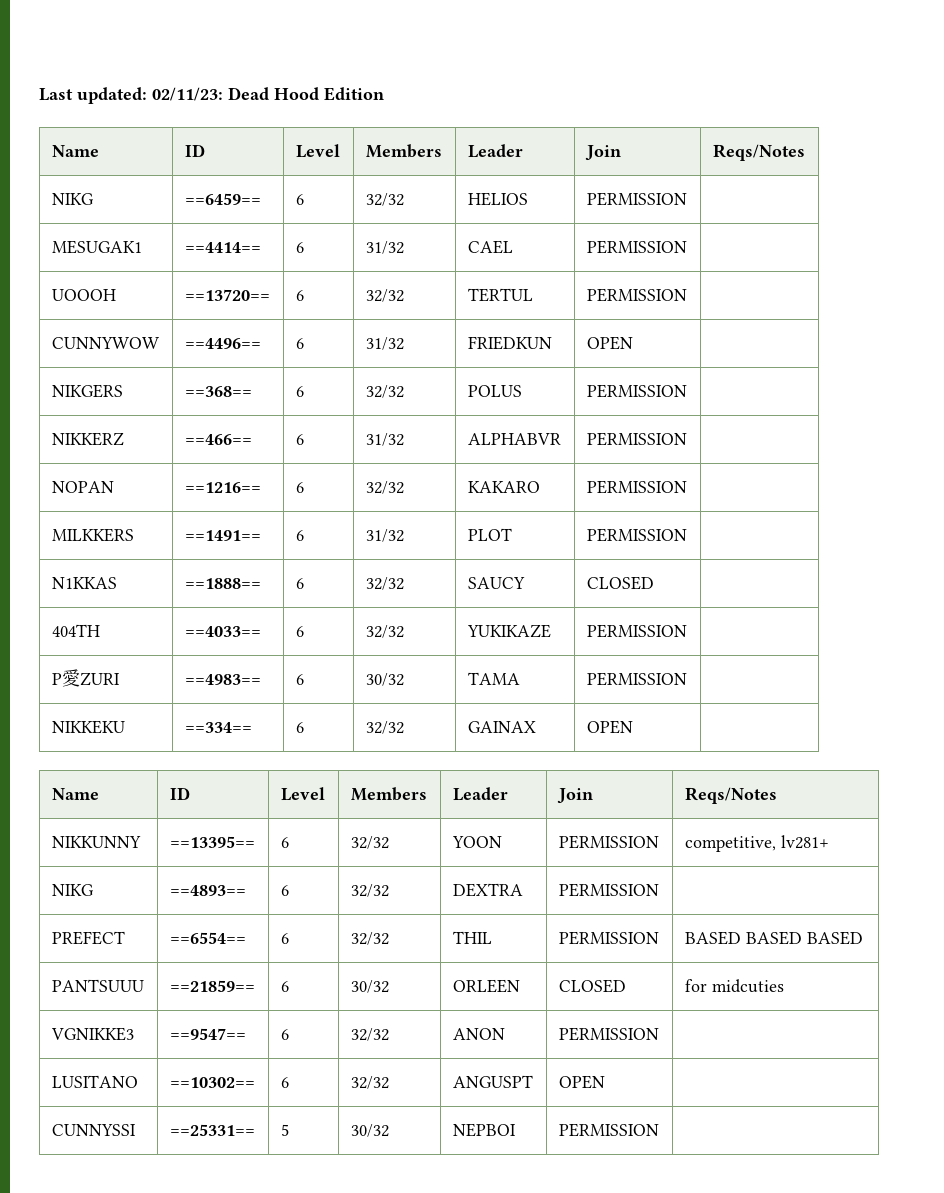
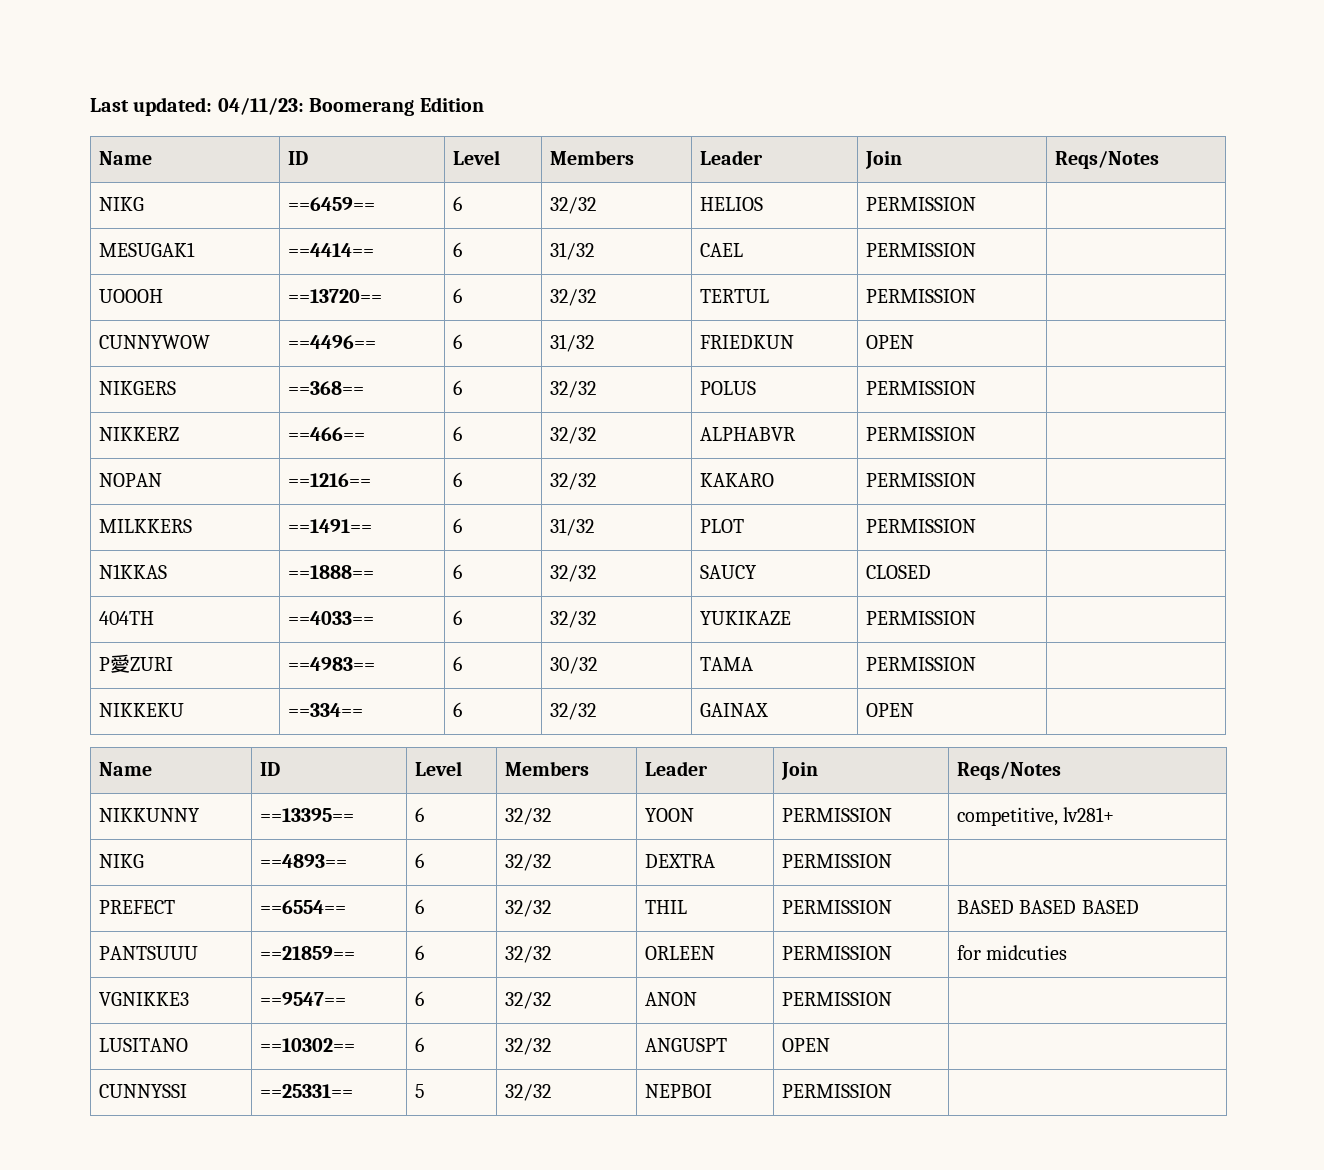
[152,87,319,101] 02/11/23: Dead Hood -> [217,98,415,116] 04/11/23: Boomerang
[365,433,404,446] 31/32 -> [549,427,596,444] 32/32
[350,980,389,993] 30/32 -> [504,946,551,963] 32/32
[558,979,626,993] CLOSED -> [781,946,892,960] PERMISSION
[350,1124,389,1137] 30/32 -> [504,1084,551,1101] 32/32

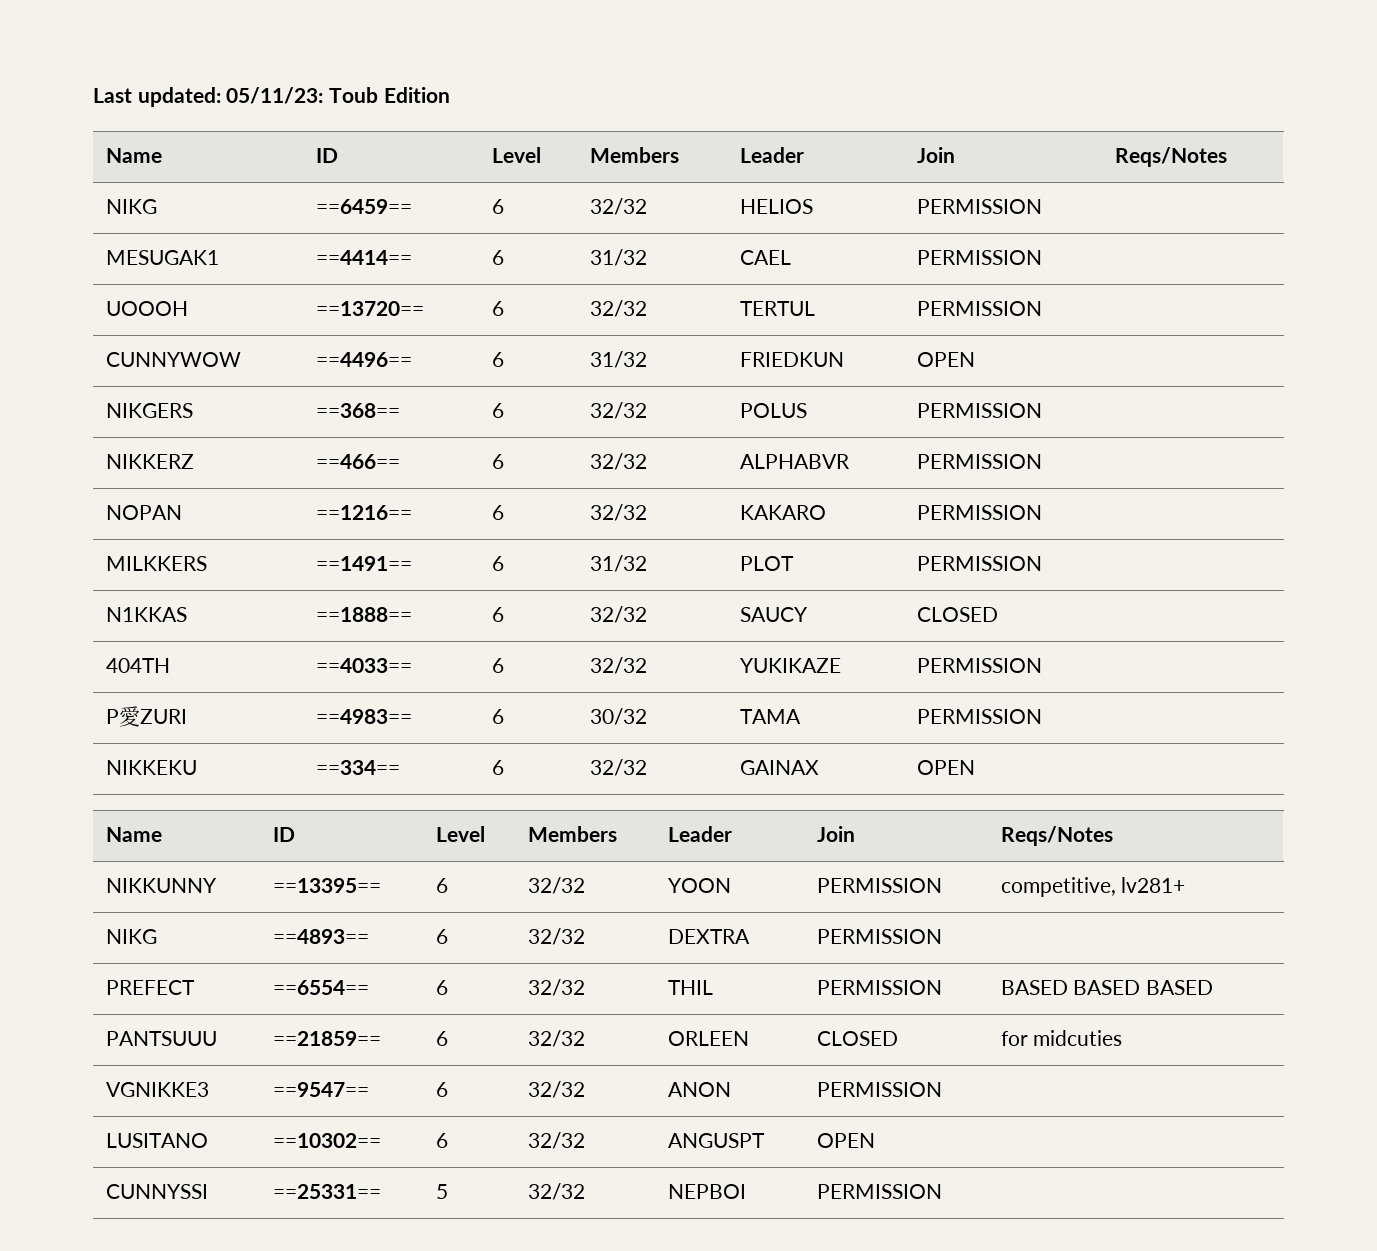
[217,98,415,116] 04/11/23: Boomerang -> [226,87,379,104] 05/11/23: Toub
[781,946,892,960] PERMISSION -> [816,1031,898,1046] CLOSED

